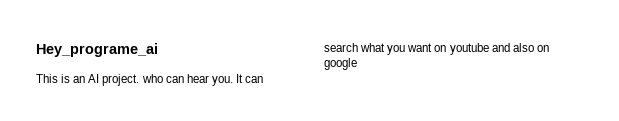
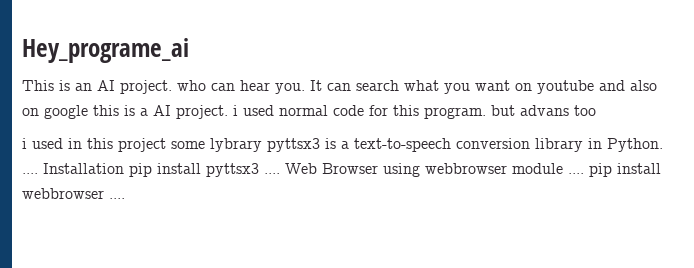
(357, 64) none -> [93,105,596,119] [22,138,663,152] [22,163,661,177] [22,188,125,199] this is a AI project. i used normal code for this program. but advans too // i used in this project some lybrary pyttsx3 is a text-to-speech conversion library in Python. .... Installation pip install pyttsx3 .... Web Browser using webbrowser module .... pip install webbrowser ....

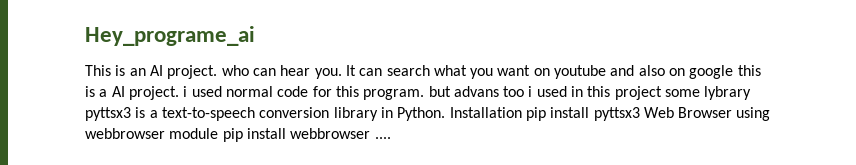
(596, 110) // -> (525, 91) none
[22,173,38,174] .... -> (446, 114) none
[264,173,280,174] .... -> (640, 114) none
[568,173,584,174] .... -> (219, 133) none

